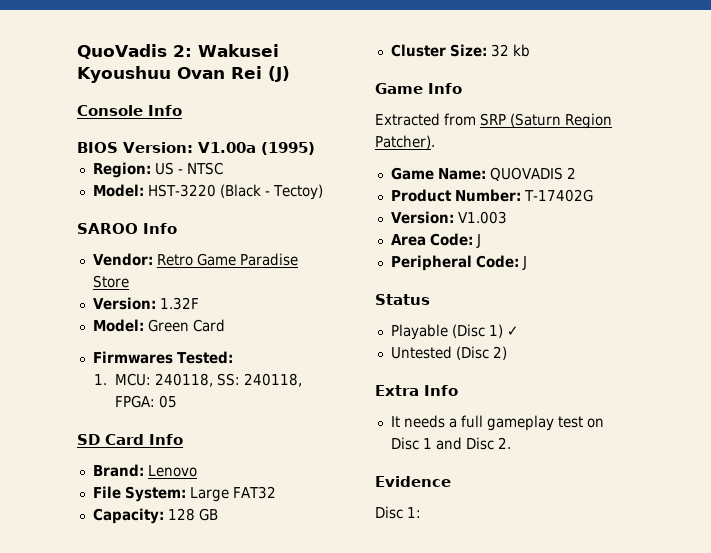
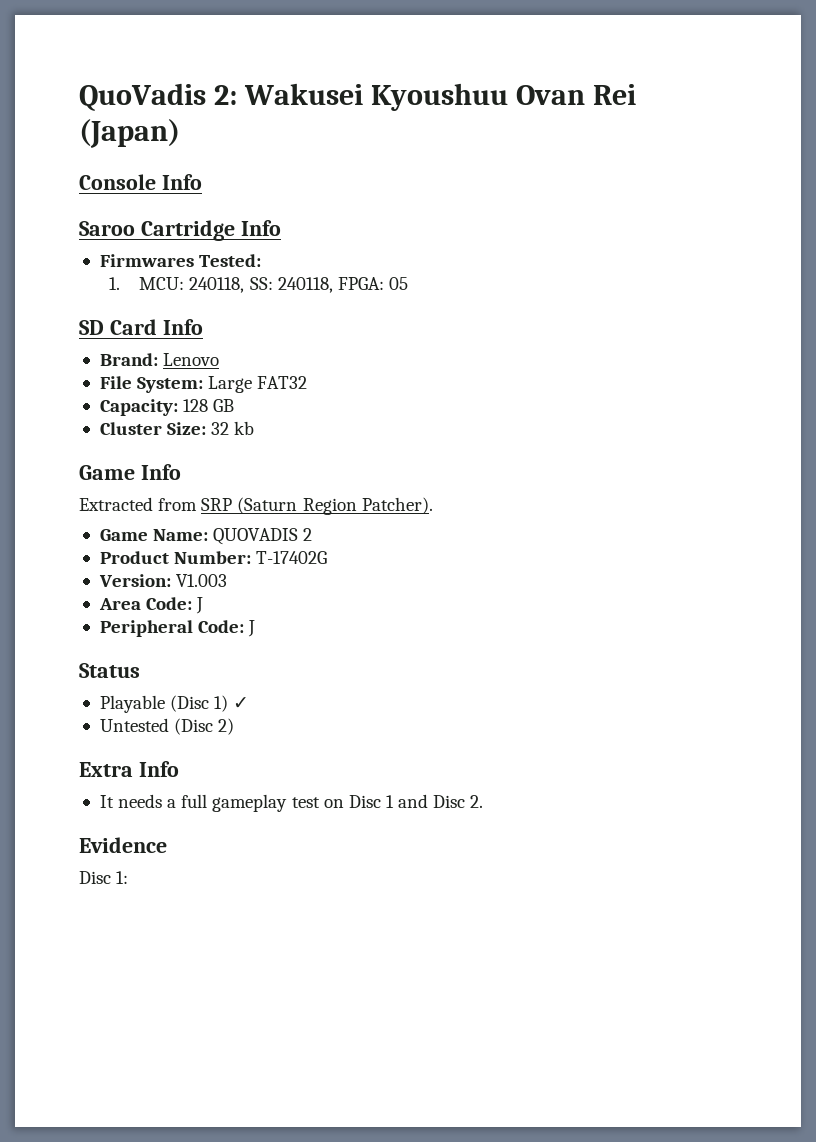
[267,66,290,82] (J) -> [79,119,180,148] (Japan)
[77,142,315,155] [92,162,223,178] [92,184,323,200] [77,223,177,234] [92,253,298,266] [92,275,129,288] [92,297,199,310] [92,319,225,332] BIOS Version: V1.00a (1995) // Region: US - NTSC // Model: HST-3220 (Black - Tectoy) // SAROO Info // Vendor: Retro Game Paradise Store // Version: 1.32F // Model: Green Card -> [79,220,281,241] Saroo Cartridge Info

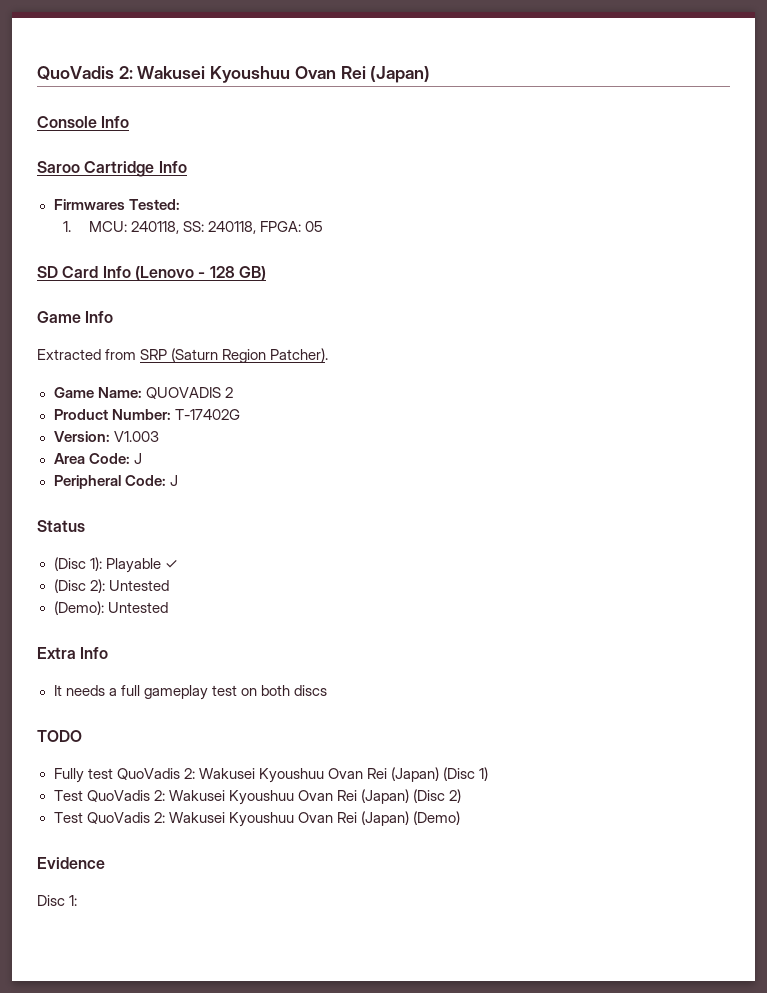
[99,353,220,366] [99,376,308,393] [99,399,235,416] [99,421,255,435] // Brand: Lenovo // File System: Large FAT32 // Capacity: 128 GB // Cluster Size: 32 kb -> [134,266,266,281] (Lenovo - 128 GB)
[99,695,229,713] Playable (Disc 1) -> [53,557,161,573] (Disc 1): Playable
[99,718,235,735] Untested (Disc 2) -> [53,579,169,593] [53,601,168,615] (Disc 2): Untested // (Demo): Untested
[348,794,484,808] Disc 1 and Disc 2. -> [260,685,327,696] [37,730,82,742] [53,767,489,783] [53,789,461,805] [53,811,460,827] both discs // TODO // Fully test QuoVadis 2: Wakusei Kyoushuu Ovan Rei (Japan) (Disc 1) // Test QuoVadis 2: Wakusei Kyoushuu Ovan Rei (Japan) (Disc 2) // Test QuoVadis 2: Wakusei Kyoushuu Ovan Rei (Japan) (Demo)

